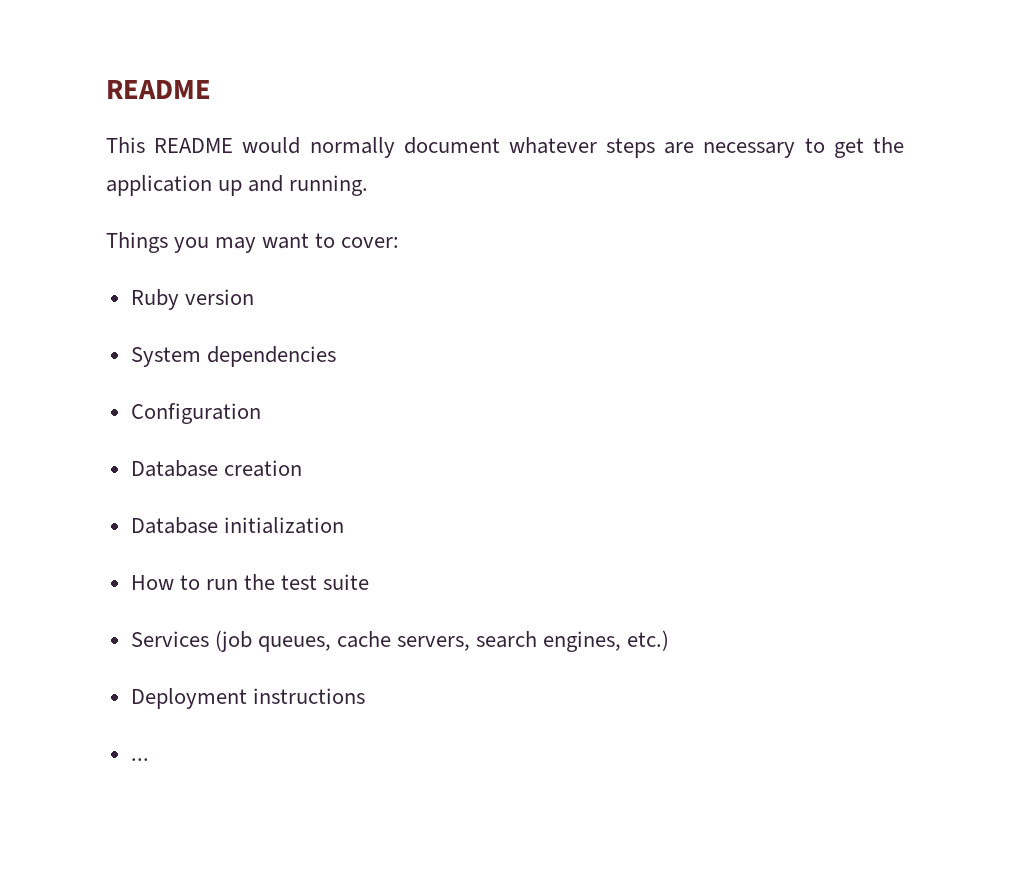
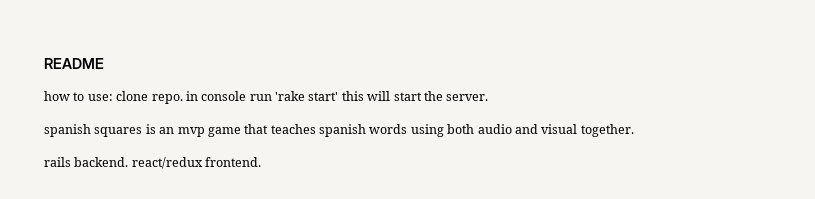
[106,137,904,158] [106,175,369,196] [106,232,400,253] [130,289,254,310] [130,346,336,367] [130,403,261,424] [130,460,302,477] [130,517,344,534] [130,574,370,590] [130,630,670,652] [130,688,365,709] [130,758,149,761] This README would normally document whatever steps are necessary to get the application up and running. // Things you may want to cover: // Ruby version // System dependencies // Configuration // Database creation // Database initialization // How to run the test suite // Services (job queues, cache servers, search engines, etc.) // Deployment instructions // ... -> [44,91,489,104] [44,124,634,137] [44,157,262,169] how to use: clone repo. in console run 'rake start' this will start the server. // spanish squares is an mvp game that teaches spanish words using both audio and visual together. // rails backend. react/redux frontend.

